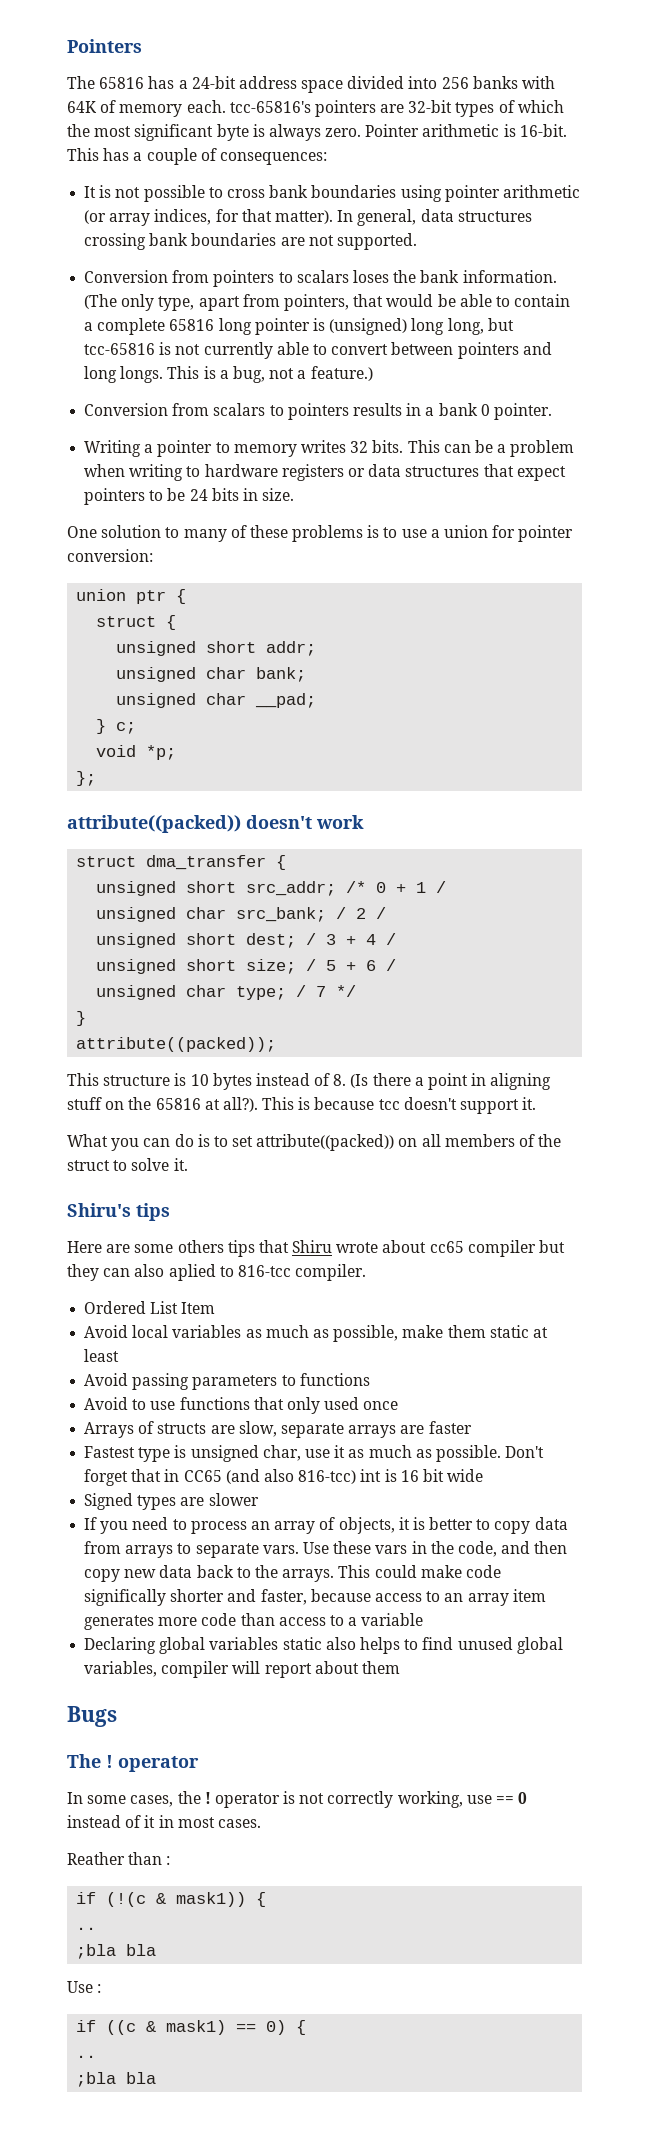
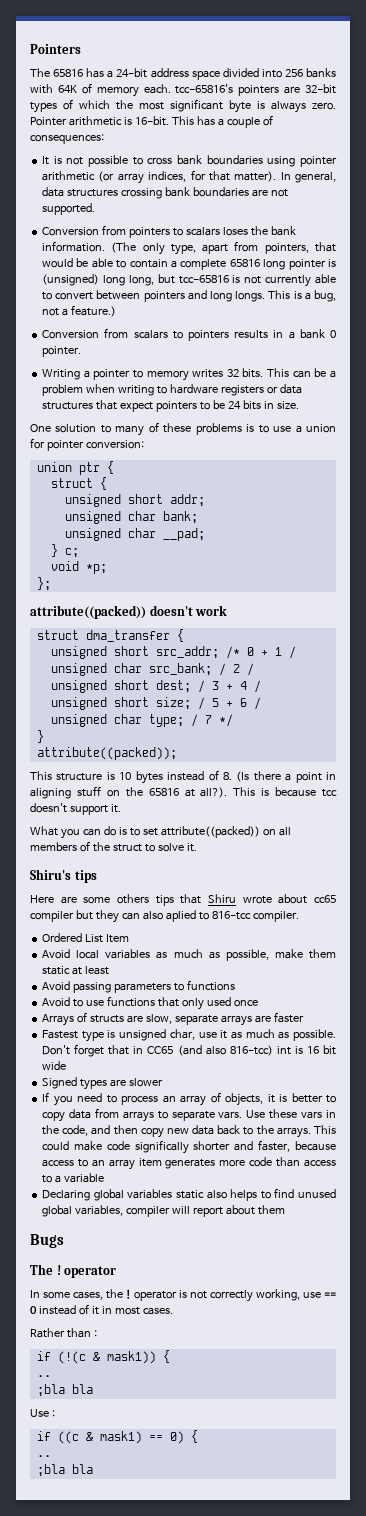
[67,1852,125,1865] Reather -> [30,1328,65,1338] Rather

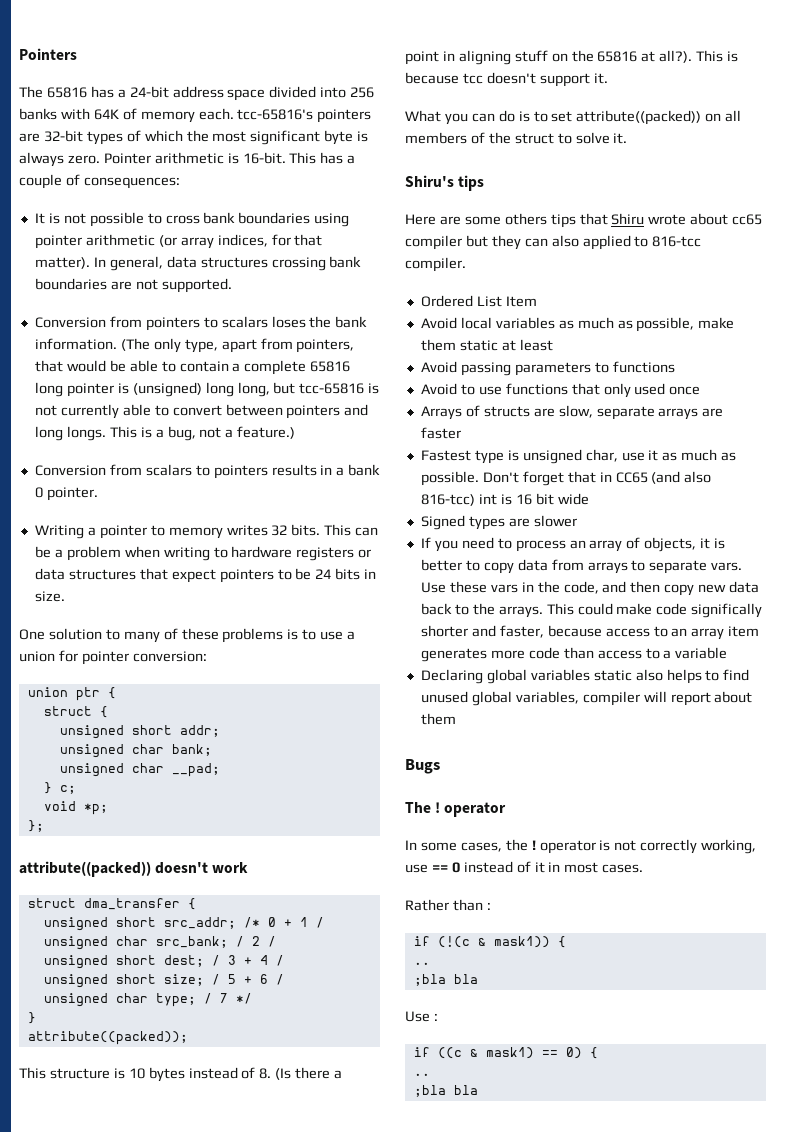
[165,910,196,922] aplied -> [582,235,631,250] applied

